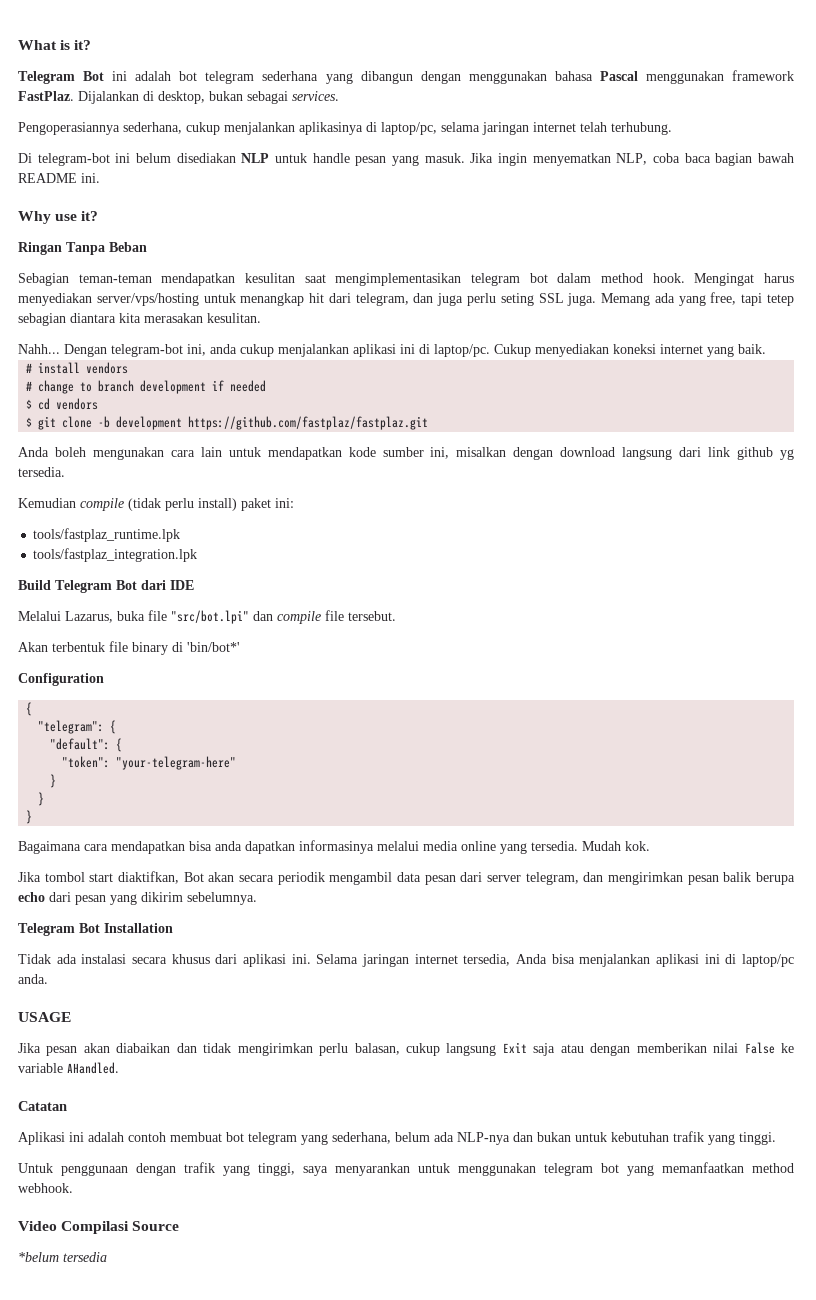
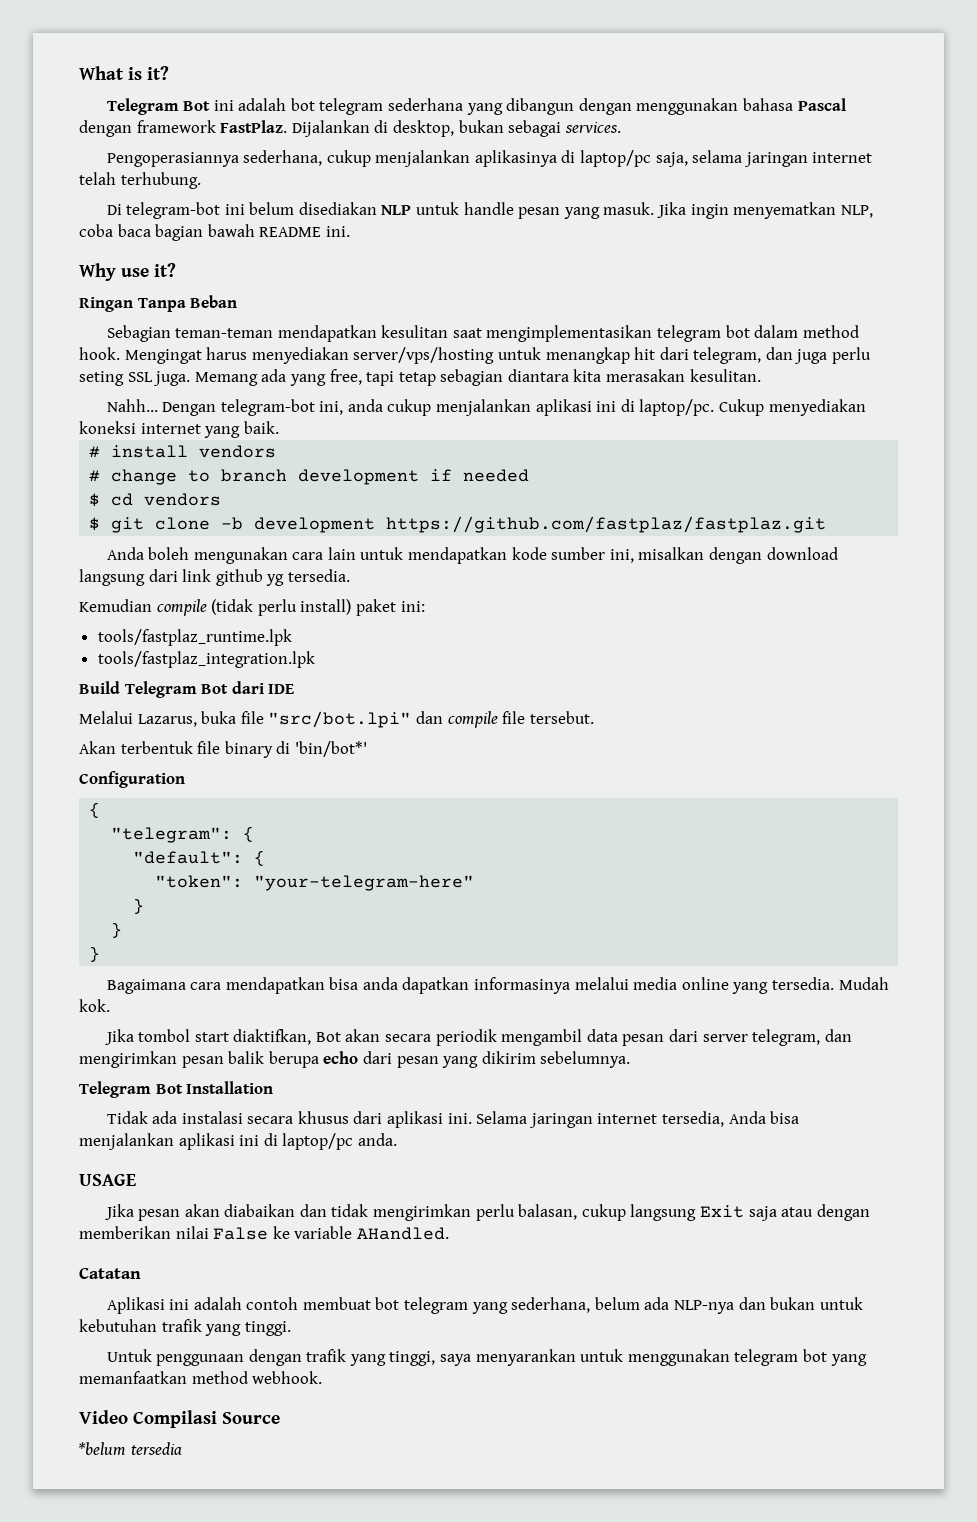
[645,71,724,84] menggunakan -> [79,120,132,137] dengan
[381,122,437,135] laptop/pc, -> [580,150,688,167] laptop/pc saja,
[767,294,795,306] tetep -> [398,372,436,386] tetap

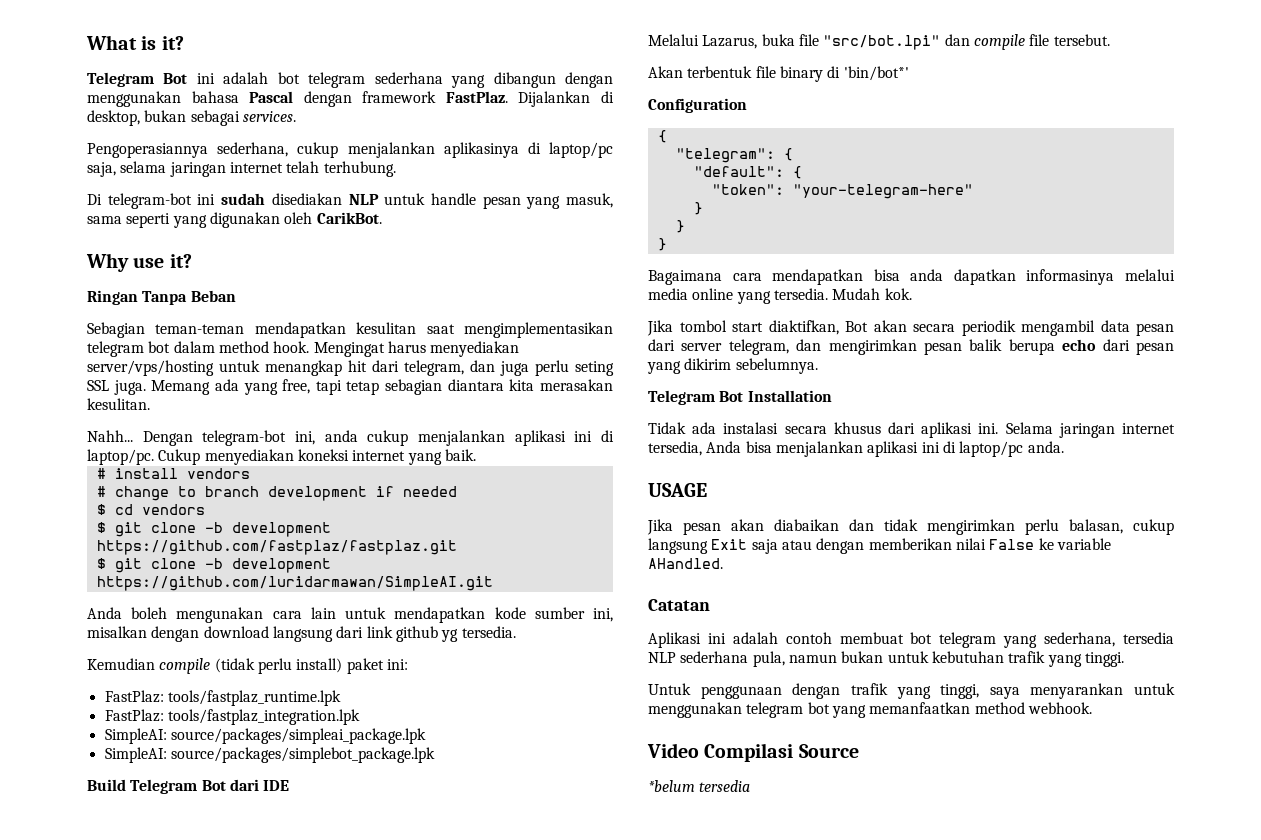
[249,202,295,215] belum -> [221,193,266,205] sudah
[603,202,873,219] [79,224,350,241] masuk. Jika ingin menyematkan NLP, coba baca bagian bawah README ini. -> [566,193,613,208] [87,212,382,228] masuk, sama seperti yang digunakan oleh CarikBot.
(827, 524) none -> [96,558,331,573] [96,576,493,591] // $ git clone -b development https://github.com/luridarmawan/SimpleAI.git
(425, 606) none -> [104,690,164,703] FastPlaz:
(292, 637) none -> [104,709,164,722] FastPlaz:
(315, 659) none -> [104,728,426,744] [104,747,435,763] // SimpleAI: source/packages/simpleai_package.lpk // SimpleAI: source/packages/simplebot_package.lpk
[594,1297,766,1314] belum ada NLP-nya dan -> [1123,632,1174,644] [648,651,837,667] tersedia NLP sederhana pula, namun

